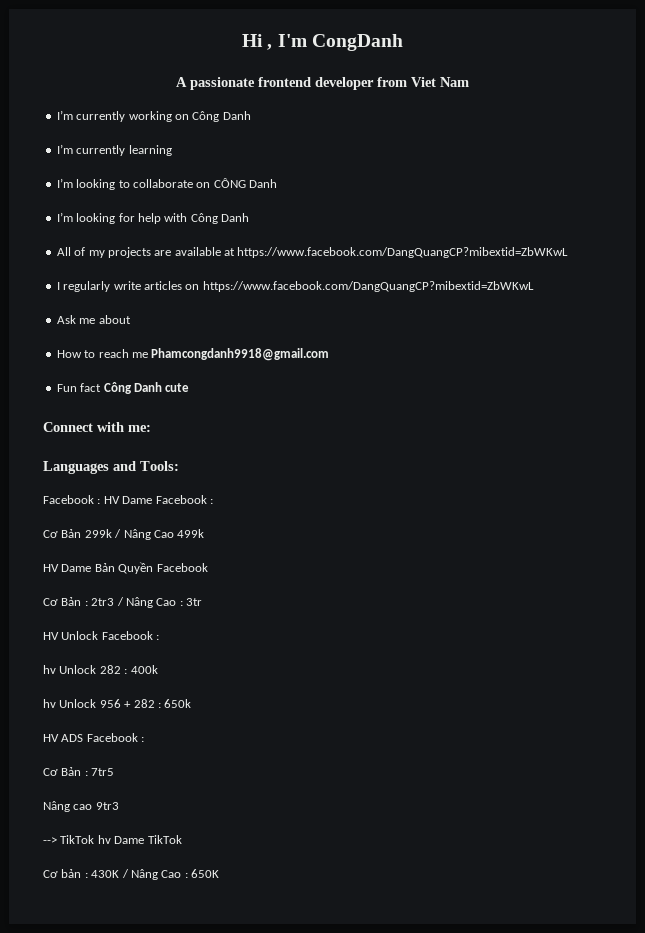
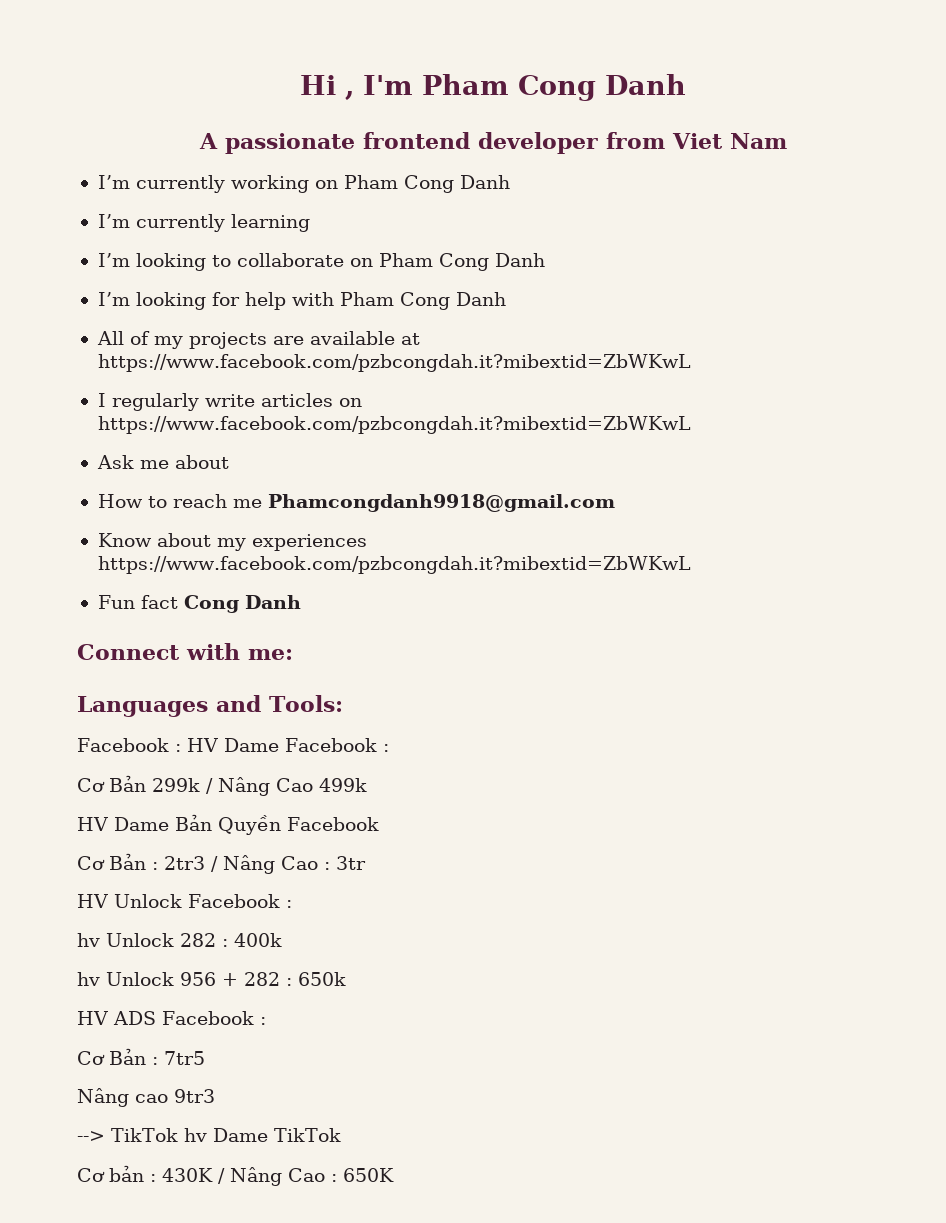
[311,34,403,51] CongDanh -> [422,74,686,101] Pham Cong Danh
[192,111,220,122] Công -> [343,175,454,193] Pham Cong
[213,178,246,188] CÔNG -> [378,253,489,271] Pham Cong
[190,213,218,224] Công -> [339,292,450,310] Pham Cong
[237,247,569,258] https://www.facebook.com/DangQuangCP?mibextid=ZbWKwL -> [97,354,691,372] https://www.facebook.com/pzbcongdah.it?mibextid=ZbWKwL
[202,281,534,292] https://www.facebook.com/DangQuangCP?mibextid=ZbWKwL -> [97,416,691,434] https://www.facebook.com/pzbcongdah.it?mibextid=ZbWKwL
(330, 354) none -> [97,533,367,551] [97,556,691,574] // Know about my experiences https://www.facebook.com/pzbcongdah.it?mibextid=ZbWKwL
[103,382,190,394] Công Danh cute -> [183,595,301,613] Cong Danh

